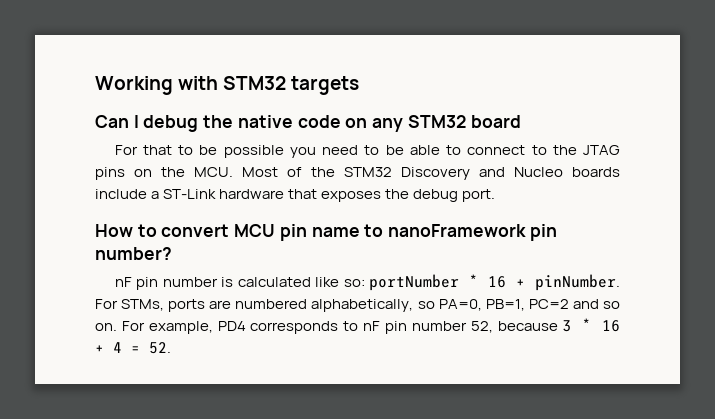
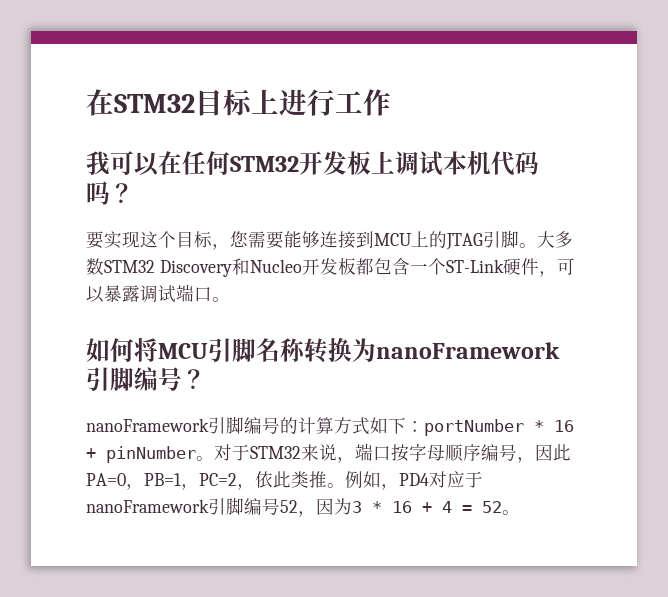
[95,76,360,95] [95,115,521,132] [114,145,620,158] [95,167,620,180] [95,189,496,202] [95,224,557,241] [95,247,172,260] [114,274,620,291] [95,299,621,312] [95,321,558,334] Working with STM32 targets // Can I debug the native code on any STM32 board // For that to be possible you need to be able to connect to the JTAG pins on the MCU. Most of the STM32 Discovery and Nucleo boards include a ST-Link hardware that exposes the debug port. // How to convert MCU pin name to nanoFramework pin number? // nF pin number is calculated like so: portNumber * 16 + pinNumber. For STMs, ports are numbered alphabetically, so PA=0, PB=1, PC=2 and so on. For example, PD4 corresponds to nF pin number 52, because -> [86,89,391,116] [86,151,539,176] [86,181,134,205] [86,230,573,250] [86,257,575,277] [86,284,230,303] [86,337,560,363] [86,367,206,391] [86,416,574,436] [86,443,571,463] [86,471,483,490] [86,497,352,517] 在STM32目标上进行工作 // 我可以在任何STM32开发板上调试本机代码吗？ // 要实现这个目标，您需要能够连接到MCU上的JTAG引脚。大多数STM32 Discovery和Nucleo开发板都包含一个ST-Link硬件，可以暴露调试端口。 // 如何将MCU引脚名称转换为nanoFramework引脚编号？ // nanoFramework引脚编号的计算方式如下：portNumber * 16 + pinNumber。对于STM32来说，端口按字母顺序编号，因此PA=0，PB=1，PC=2，依此类推。例如，PD4对应于nanoFramework引脚编号52，因为
[149,342,171,354] 52. -> [482,501,520,515] 52。

